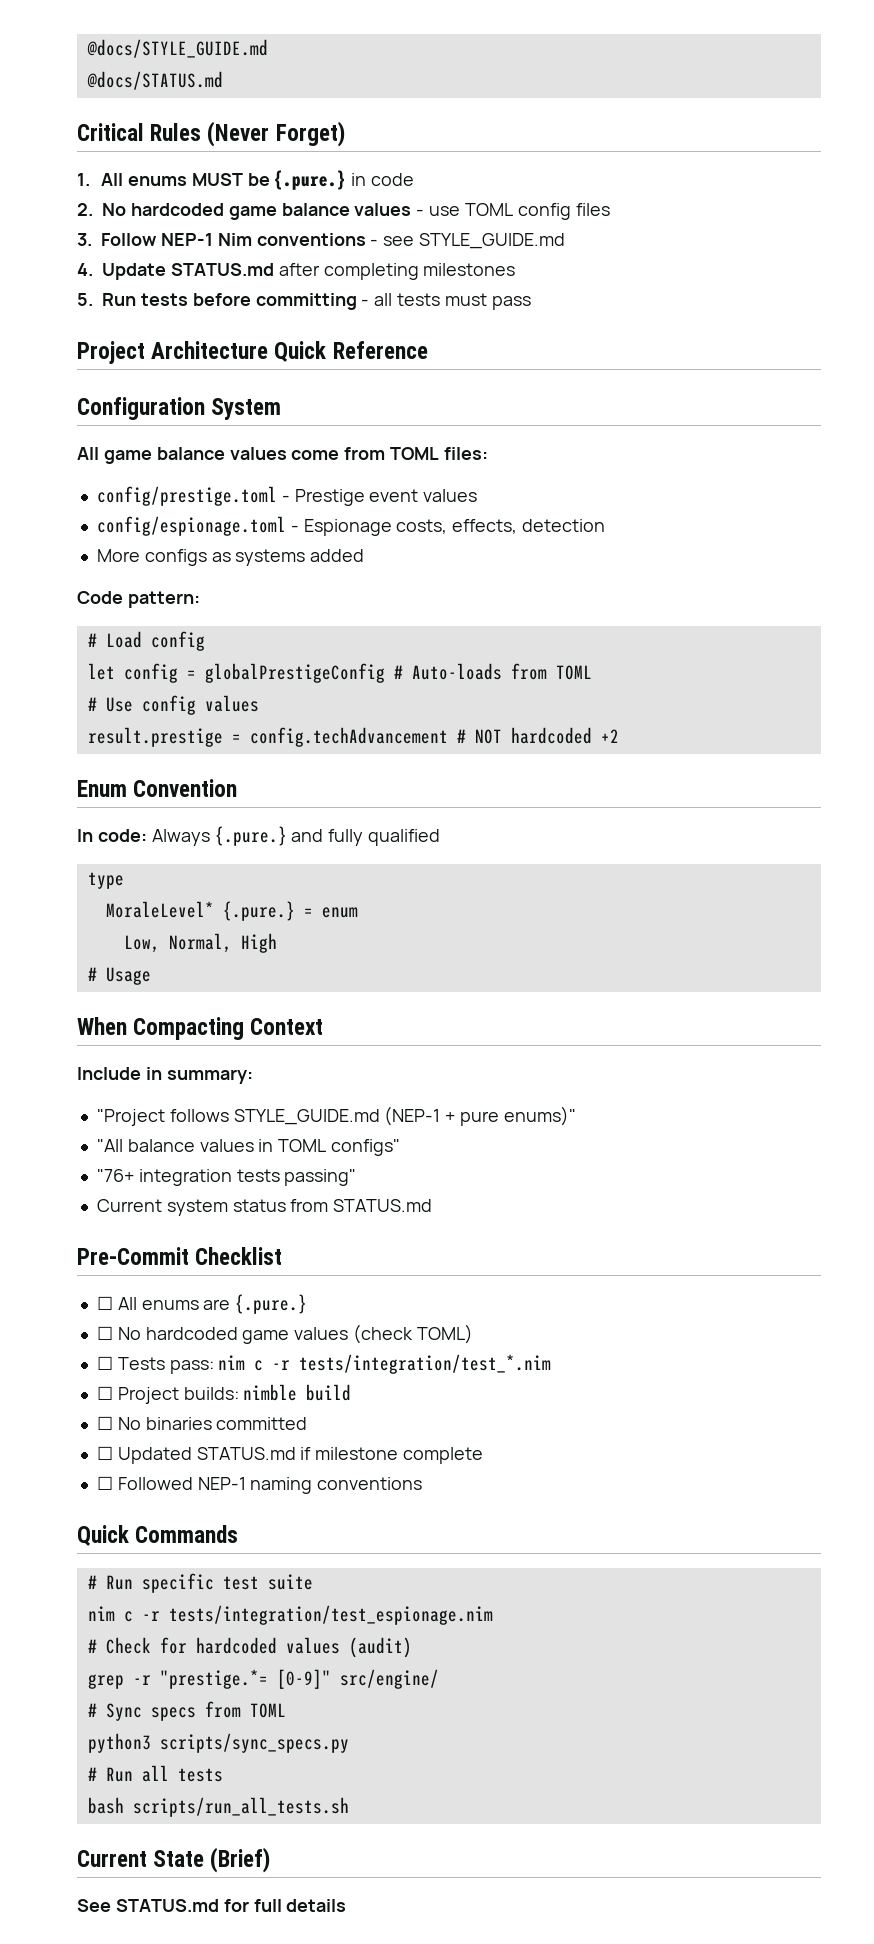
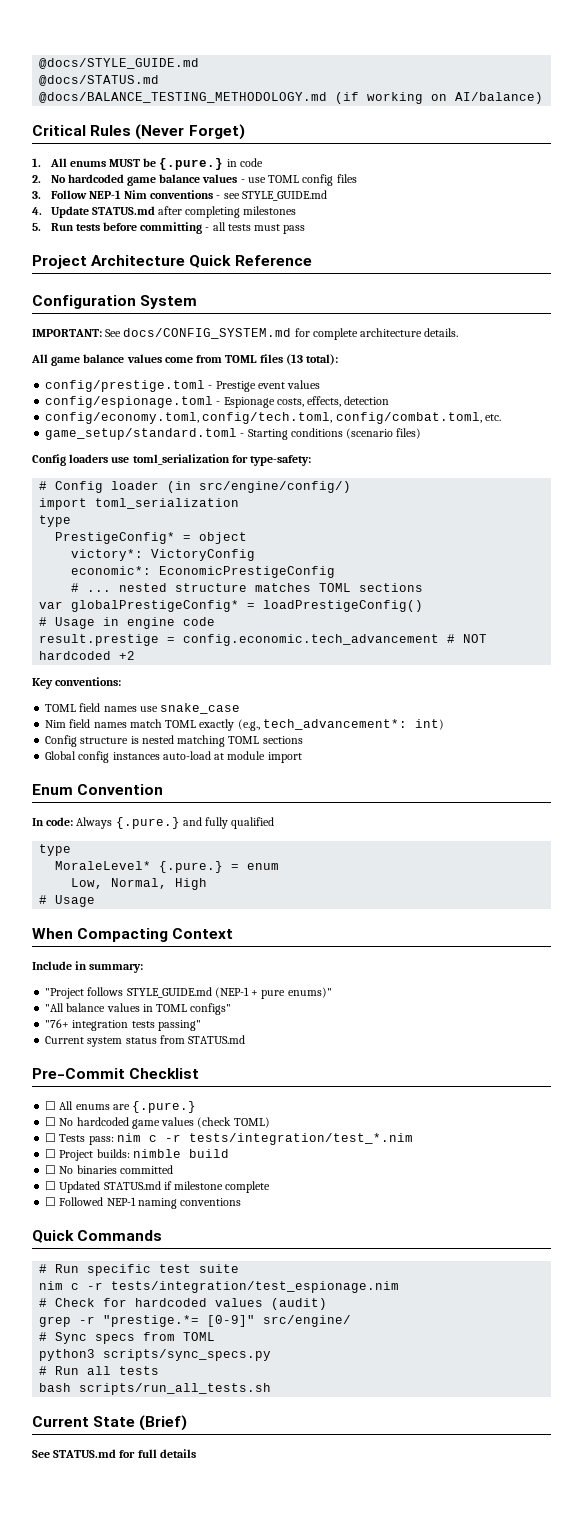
(223, 80) none -> [39,92,544,104] // @docs/BALANCE_TESTING_METHODOLOGY.md (if working on AI/balance)
(282, 409) none -> [32,328,459,340] // IMPORTANT: See docs/CONFIG_SYSTEM.md for complete architecture details.
[444,447,489,460] files: -> [259,354,339,365] files (13 total):
[96,549,365,566] [77,591,200,608] [87,631,205,651] [87,663,592,683] [87,695,259,715] More configs as systems added // Code pattern: // # Load config // let config = globalPrestigeConfig # Auto-loads from TOML // # Use config values -> [45,412,501,424] [45,428,422,440] [32,454,312,466] [39,481,352,493] [39,498,240,510] [39,515,72,527] [55,532,248,544] [71,549,256,561] [71,566,336,578] [71,583,424,592] [39,600,424,612] [39,617,216,629] config/economy.toml, config/tech.toml, config/combat.toml, etc. // game_setup/standard.toml - Starting conditions (scenario files) // Config loaders use toml_serialization for type-safety: // # Config loader (in src/engine/config/) // import toml_serialization // type // PrestigeConfig* = object // victory*: VictoryConfig // economic*: EconomicPrestigeConfig // # ... nested structure matches TOML sections // var globalPrestigeConfig* = loadPrestigeConfig() // # Usage in engine code
[249,727,448,747] config.techAdvancement -> [183,634,440,646] config.economic.tech_advancement
(619, 736) none -> [32,677,122,689] [45,703,241,714] [45,719,444,731] [45,735,303,747] [45,751,302,763] // Key conventions: // TOML field names use snake_case // Nim field names match TOML exactly (e.g., tech_advancement*: int) // Config structure is nested matching TOML sections // Global config instances auto-load at module import

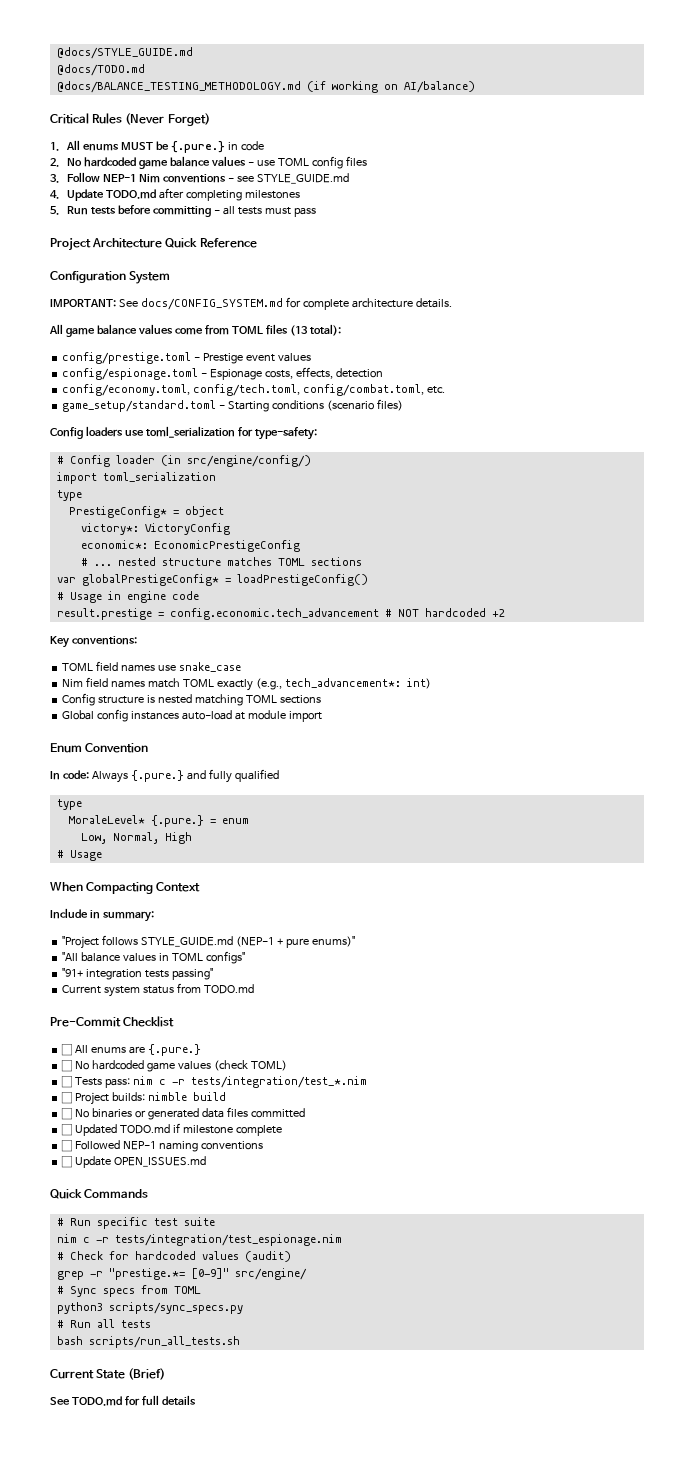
[39,75,160,86] @docs/STATUS.md -> [56,64,145,76] @docs/TODO.md
[91,206,155,215] STATUS.md -> [106,189,157,199] TODO.md
[45,1019,70,1028] "76+ -> [62,968,84,977] "91+
[188,1035,246,1044] STATUS.md -> [203,984,254,994] TODO.md
(117, 1169) none -> [135,1107,248,1120] or generated data files
[103,1181,161,1190] STATUS.md -> [120,1124,171,1134] TODO.md
(242, 1202) none -> [61,1156,207,1168] // ☐ Update OPEN_ISSUES.md
[53,1449,117,1458] STATUS.md -> [71,1396,122,1406] TODO.md

